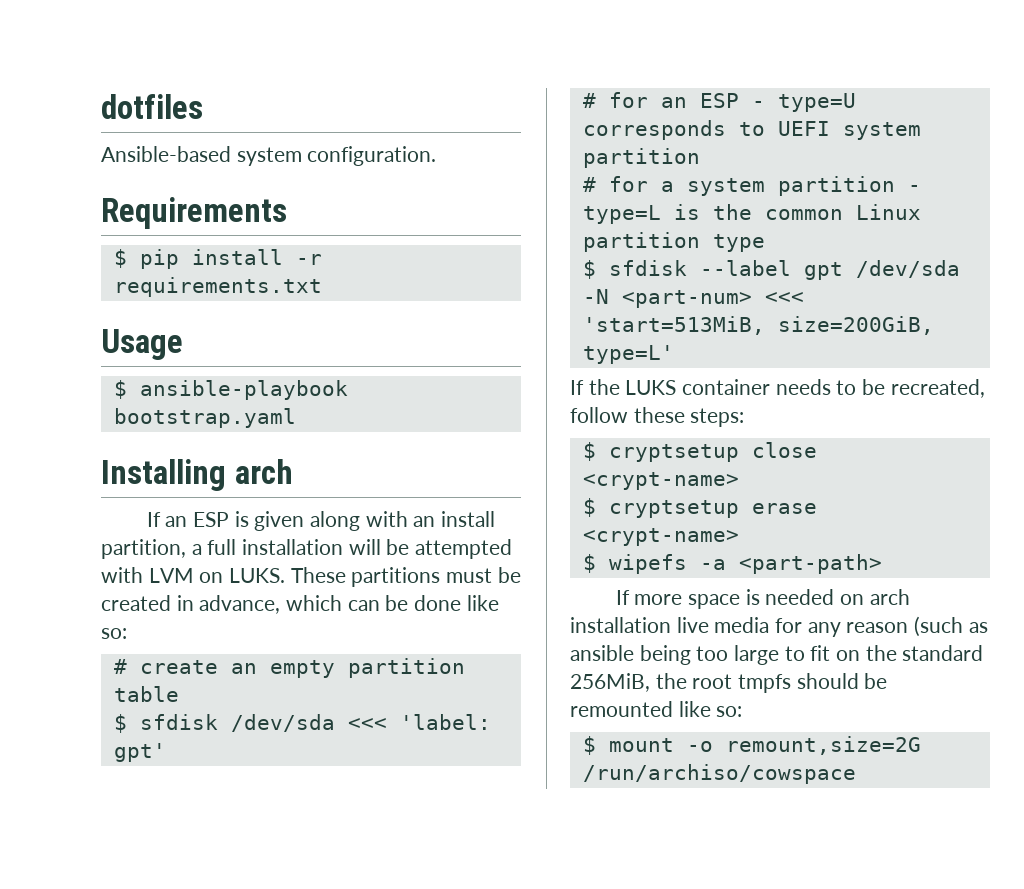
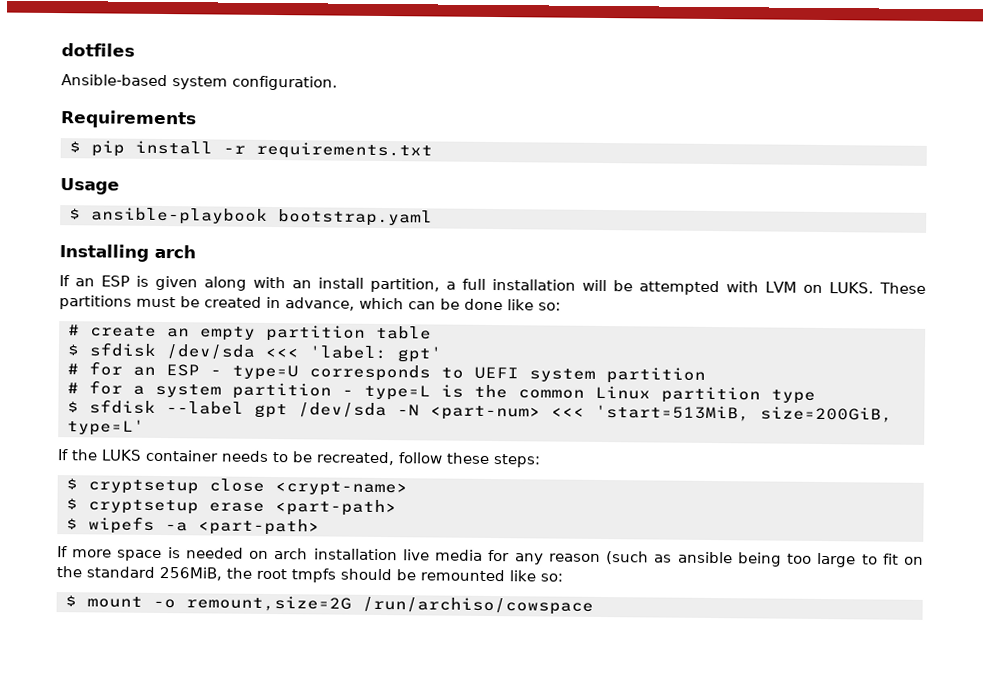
[582,528,739,546] <crypt-name> -> [274,499,397,517] <part-path>

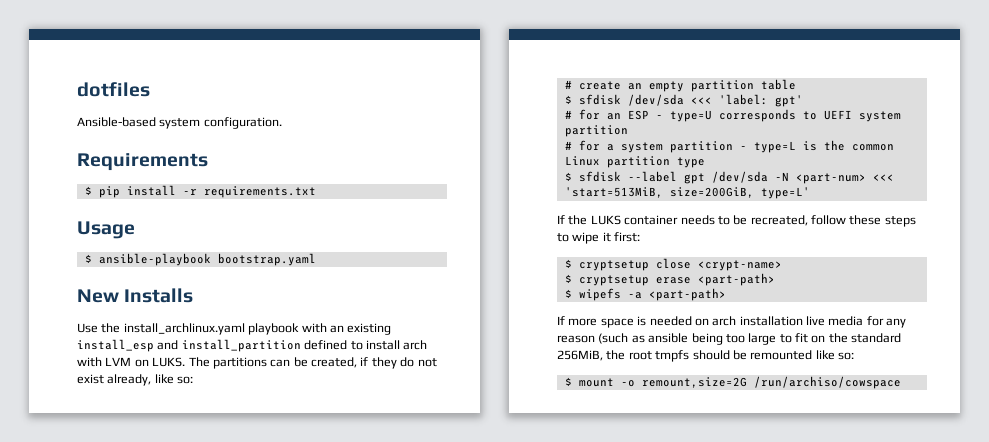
[59,244,196,262] [59,275,927,296] [59,295,503,311] Installing arch // If an ESP is given along with an install partition, a full installation will be attempted with LVM on LUKS. These partitions must be created in advance, which can be done -> [77,288,194,303] [77,323,392,335] [77,339,428,352] [77,357,437,369] [77,374,152,386] New Installs // Use the install_archlinux.yaml playbook with an existing install_esp and install_partition defined to install arch with LVM on LUKS. The partitions can be created, if they do not exist already,
[493,454,541,468] steps: -> [884,216,916,227] [557,232,641,244] steps to wipe it first:

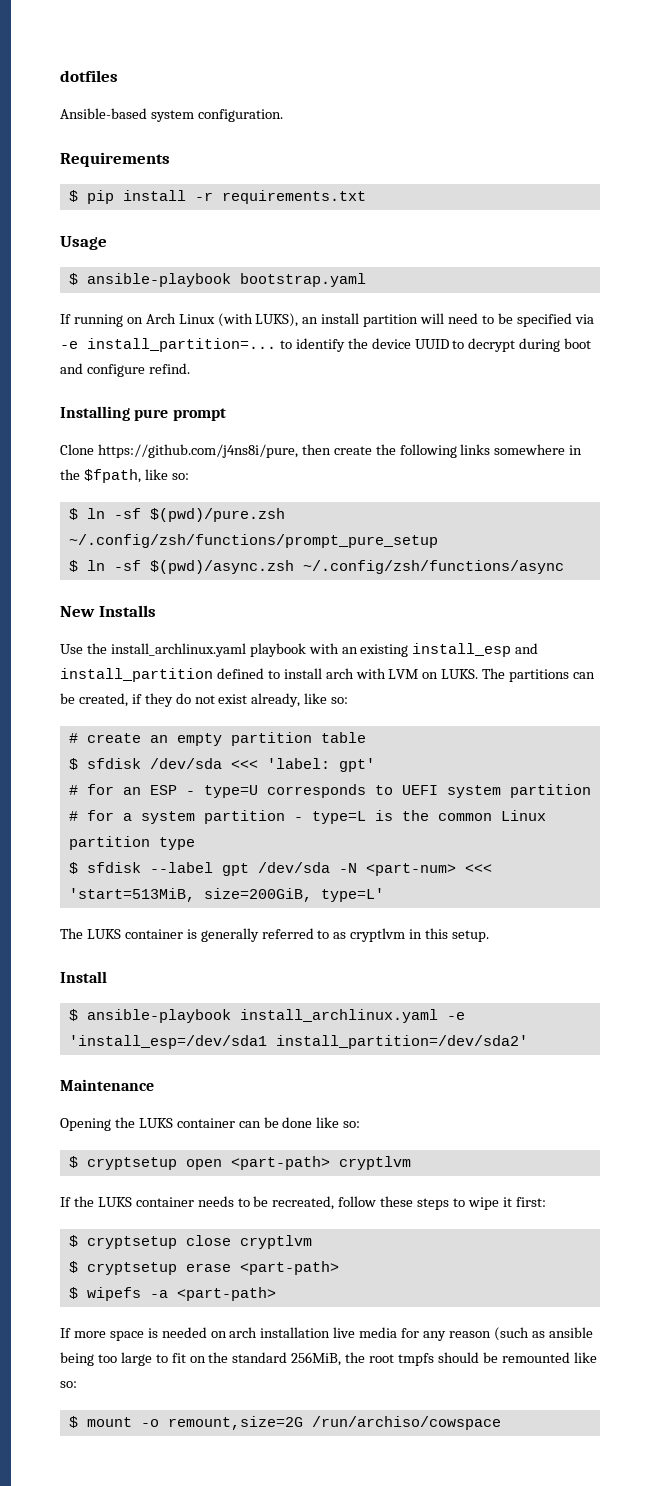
(316, 259) none -> [60,313,594,327] [60,338,592,352] [60,363,190,377] [60,406,226,421] [60,444,583,458] [60,469,189,483] [68,508,285,522] [68,534,438,548] [68,560,564,574] // If running on Arch Linux (with LUKS), an install partition will need to be specified via -e install_partition=... to identify the device UUID to decrypt during boot and configure refind. // Installing pure prompt // Clone https://github.com/j4ns8i/pure, then create the following links somewhere in the $fpath, like so: // $ ln -sf $(pwd)/pure.zsh ~/.config/zsh/functions/prompt_pure_setup // $ ln -sf $(pwd)/async.zsh ~/.config/zsh/functions/async
(810, 193) none -> [60,928,490,942] [60,971,107,983] [68,1009,465,1023] [68,1035,528,1049] [60,1079,154,1091] [60,1117,361,1131] [68,1156,411,1170] // The LUKS container is generally referred to as cryptlvm in this setup. // Install // $ ansible-playbook install_archlinux.yaml -e 'install_esp=/dev/sda1 install_partition=/dev/sda2' // Maintenance // Opening the LUKS container can be done like so: // $ cryptsetup open <part-path> cryptlvm
[697,260,782,271] <crypt-name> -> [239,1235,312,1249] cryptlvm

